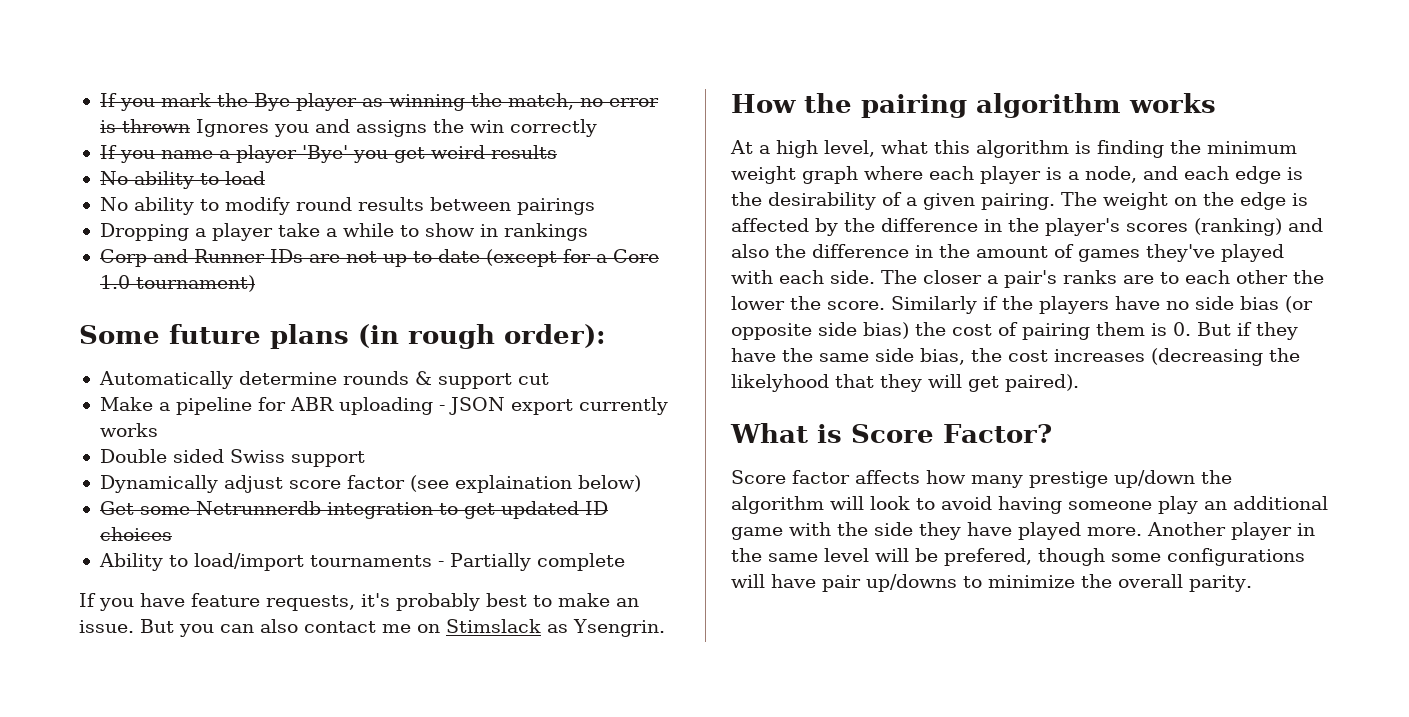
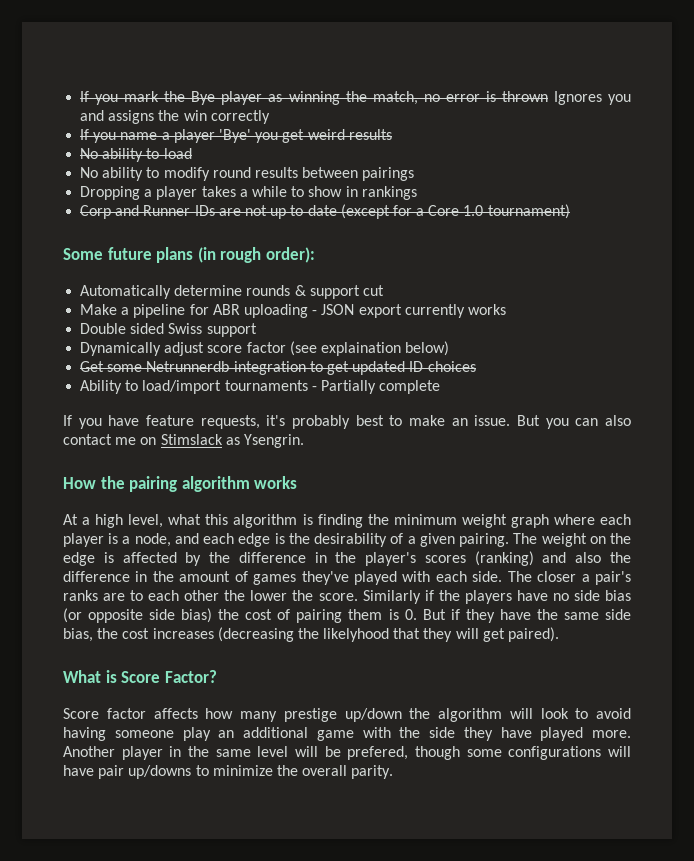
[277,223,320,237] take -> [201,186,236,197] takes

